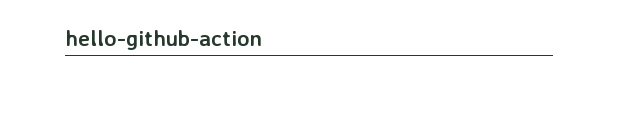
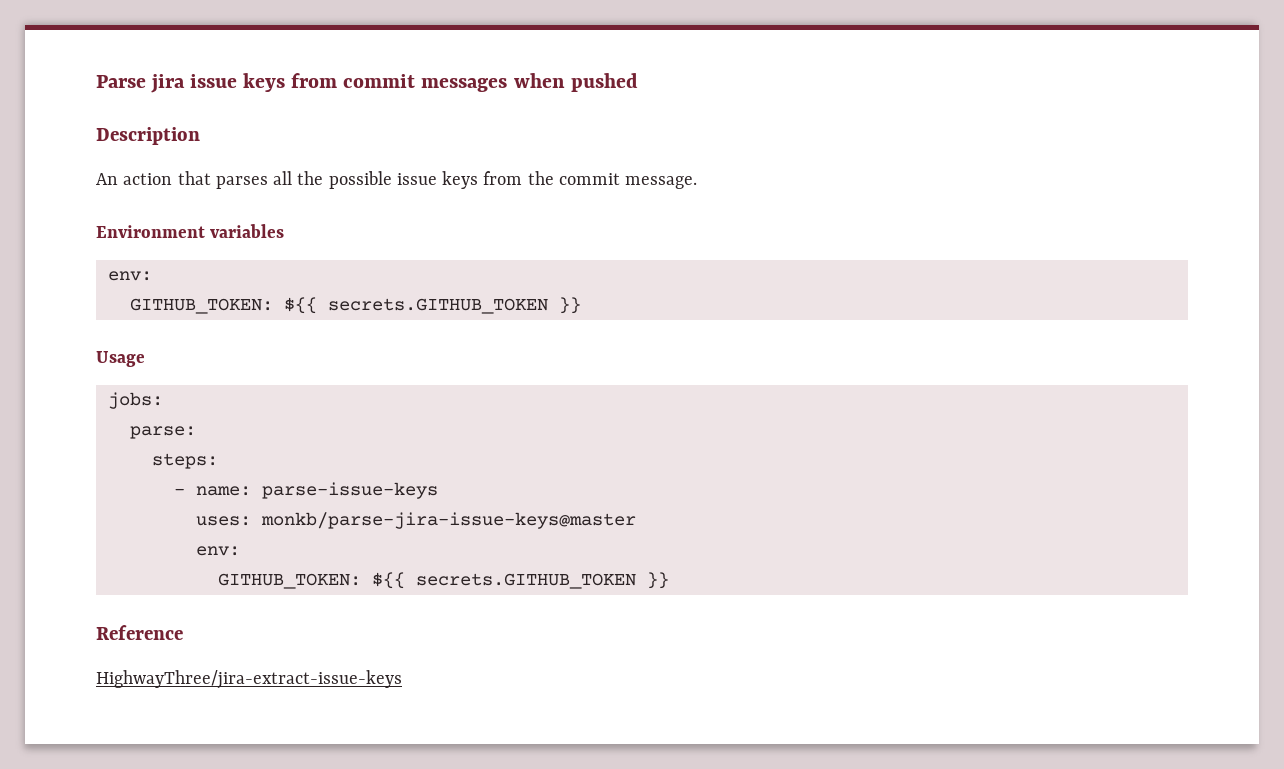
[65,30,262,50] hello-github-action -> [96,73,638,93] [96,127,200,145] [96,171,698,189] [96,224,285,238] [107,271,152,281] [129,297,581,314] [96,351,145,367] [107,392,163,409] [129,426,196,439] [151,453,218,469] [173,482,438,499] [195,512,636,529] [195,546,240,556] [217,572,669,589] [96,625,183,640] [96,670,402,689] Parse jira issue keys from commit messages when pushed // Description // An action that parses all the possible issue keys from the commit message. // Environment variables // env: // GITHUB_TOKEN: ${{ secrets.GITHUB_TOKEN }} // Usage // jobs: // parse: // steps: // - name: parse-issue-keys // uses: monkb/parse-jira-issue-keys@master // env: // GITHUB_TOKEN: ${{ secrets.GITHUB_TOKEN }} // Reference // HighwayThree/jira-extract-issue-keys

